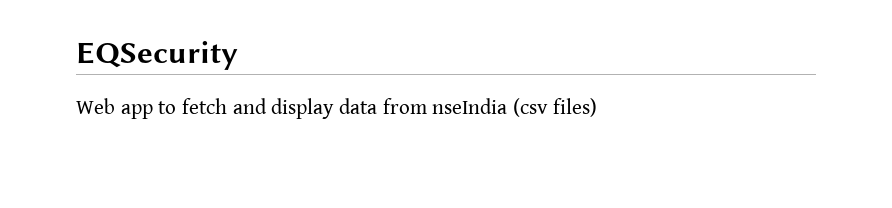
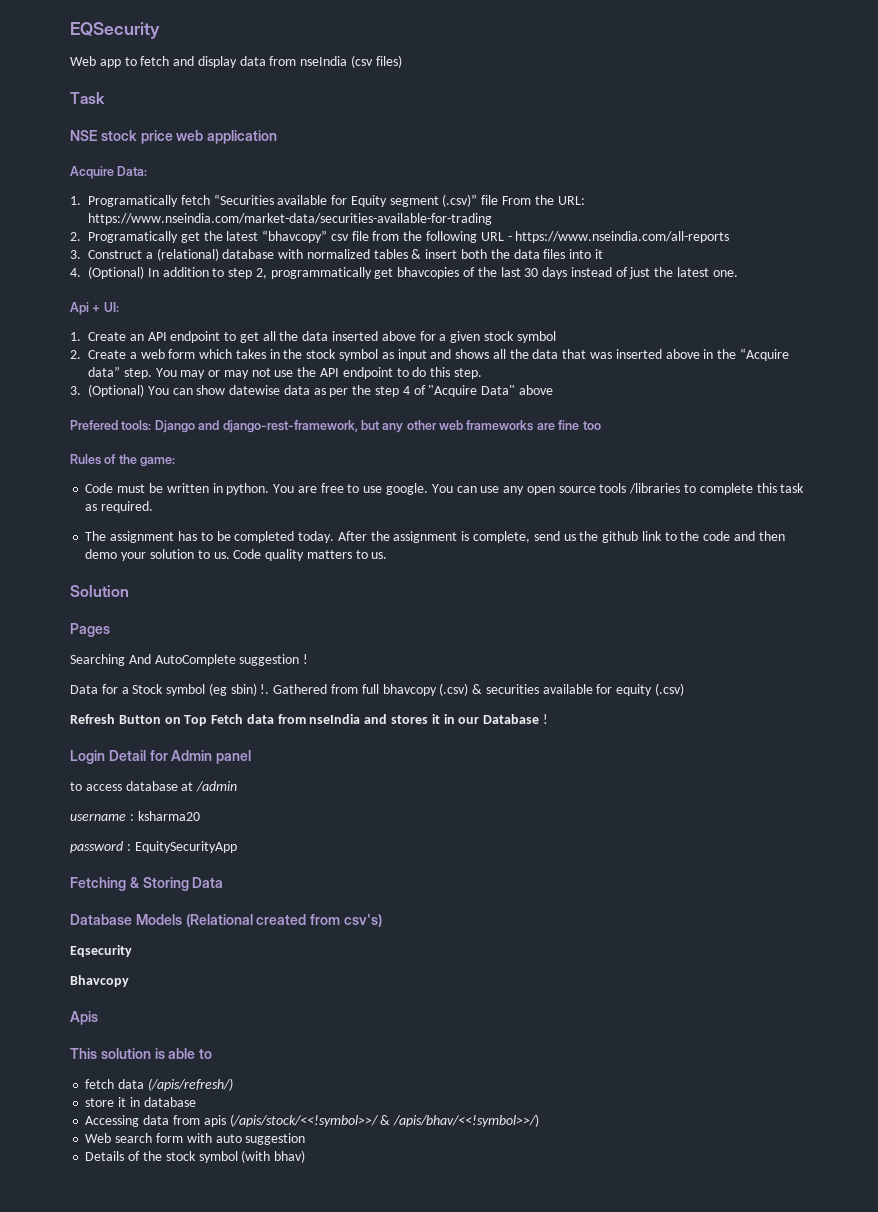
(597, 107) none -> [70,92,105,104] [70,130,278,144] [70,166,148,179] [70,194,585,207] [88,213,492,225] [70,230,730,243] [70,248,603,261] [70,266,738,279] [70,302,119,315] [70,331,556,343] [70,348,789,361] [88,366,482,379] [70,384,553,397] [70,420,601,433] [70,454,176,467] [85,483,805,495] [85,501,154,513] [85,531,785,543] [85,549,388,561] [70,585,129,597] [70,623,110,637] [70,654,309,666] [70,683,685,696] [70,714,548,726] [70,750,252,764] [70,781,238,792] [70,811,200,821] [70,841,237,853] [70,877,224,891] [70,914,382,927] [70,945,132,957] [70,975,129,987] [70,1011,98,1025] [70,1048,213,1059] [85,1078,233,1091] [85,1097,196,1107] [85,1114,540,1127] [85,1133,306,1145] [85,1150,306,1163] // Task // NSE stock price web application // Acquire Data: // 1. Programatically fetch “Securities available for Equity segment (.csv)” file From the URL: https://www.nseindia.com/market-data/securities-available-for-trading // 2. Programatically get the latest “bhavcopy” csv file from the following URL - https://www.nseindia.com/all-reports // 3. Construct a (relational) database with normalized tables & insert both the data files into it // 4. (Optional) In addition to step 2, programmatically get bhavcopies of the last 30 days instead of just the latest one. // Api + UI: // 1. Create an API endpoint to get all the data inserted above for a given stock symbol // 2. Create a web form which takes in the stock symbol as input and shows all the data that was inserted above in the “Acquire data” step. You may or may not use the API endpoint to do this step. // 3. (Optional) You can show datewise data as per the step 4 of "Acquire Data" above // Prefered tools: Django and django-rest-framework, but any other web frameworks are fine too // Rules of the game: // Code must be written in python. You are free to use google. You can use any open source tools /libraries to complete this task as required. // The assignment has to be completed today. After the assignment is complete, send us the github link to the code and then demo your solution to us. Code quality matters to us. // Solution // Pages // Searching And AutoComplete suggestion ! // Data for a Stock symbol (eg sbin) !. Gathered from full bhavcopy (.csv) & securities available for equity (.csv) // Refresh Button on Top Fetch data from nseIndia and stores it in our Database ! // Login Detail for Admin panel // to access database at /admin // username : ksharma20 // password : EquitySecurityApp // Fetching & Storing Data // Database Models (Relational created from csv's) // Eqsecurity // Bhavcopy // Apis // This solution is able to // fetch data (/apis/refresh/) // store it in database // Accessing data from apis (/apis/stock/<<!symbol>>/ & /apis/bhav/<<!symbol>>/) // Web search form with auto suggestion // Details of the stock symbol (with bhav)

